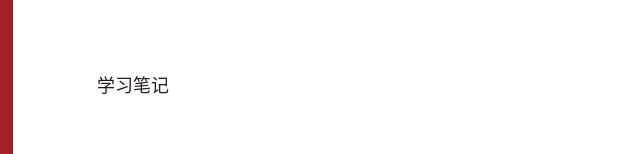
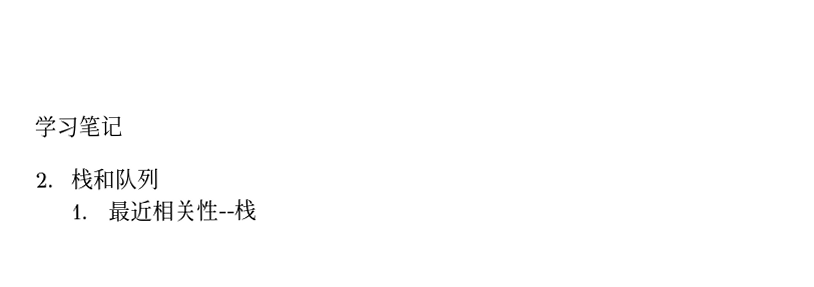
(169, 85) none -> [35,167,161,191] [71,199,257,223] // 2.栈和队列 // 1.最近相关性--栈

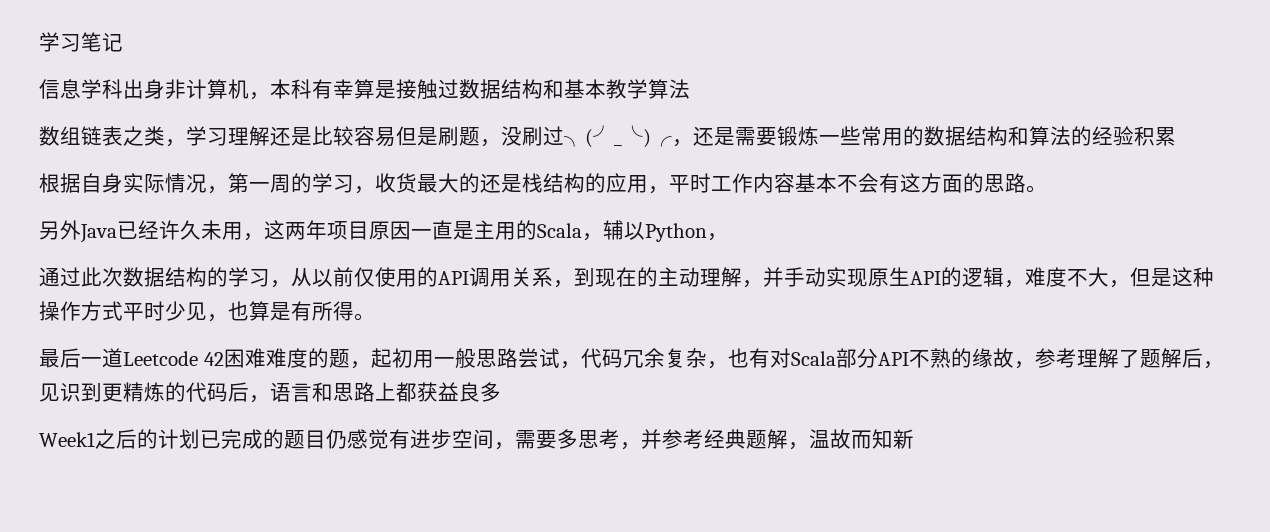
[35,167,161,191] [71,199,257,223] 2.栈和队列 // 1.最近相关性--栈 -> [39,79,690,100] [39,125,1176,148] [39,173,1047,194] [39,220,728,243] [39,267,1214,288] [39,301,375,322] [39,348,1224,369] [39,382,501,403] [39,429,914,450] 信息学科出身非计算机，本科有幸算是接触过数据结构和基本教学算法 // 数组链表之类，学习理解还是比较容易但是刷题，没刷过╮(╯_╰)╭，还是需要锻炼一些常用的数据结构和算法的经验积累 // 根据自身实际情况，第一周的学习，收货最大的还是栈结构的应用，平时工作内容基本不会有这方面的思路。 // 另外Java已经许久未用，这两年项目原因一直是主用的Scala，辅以Python， // 通过此次数据结构的学习，从以前仅使用的API调用关系，到现在的主动理解，并手动实现原生API的逻辑，难度不大，但是这种操作方式平时少见，也算是有所得。 // 最后一道Leetcode 42困难难度的题，起初用一般思路尝试，代码冗余复杂，也有对Scala部分API不熟的缘故，参考理解了题解后，见识到更精炼的代码后，语言和思路上都获益良多 // Week1之后的计划已完成的题目仍感觉有进步空间，需要多思考，并参考经典题解，温故而知新

